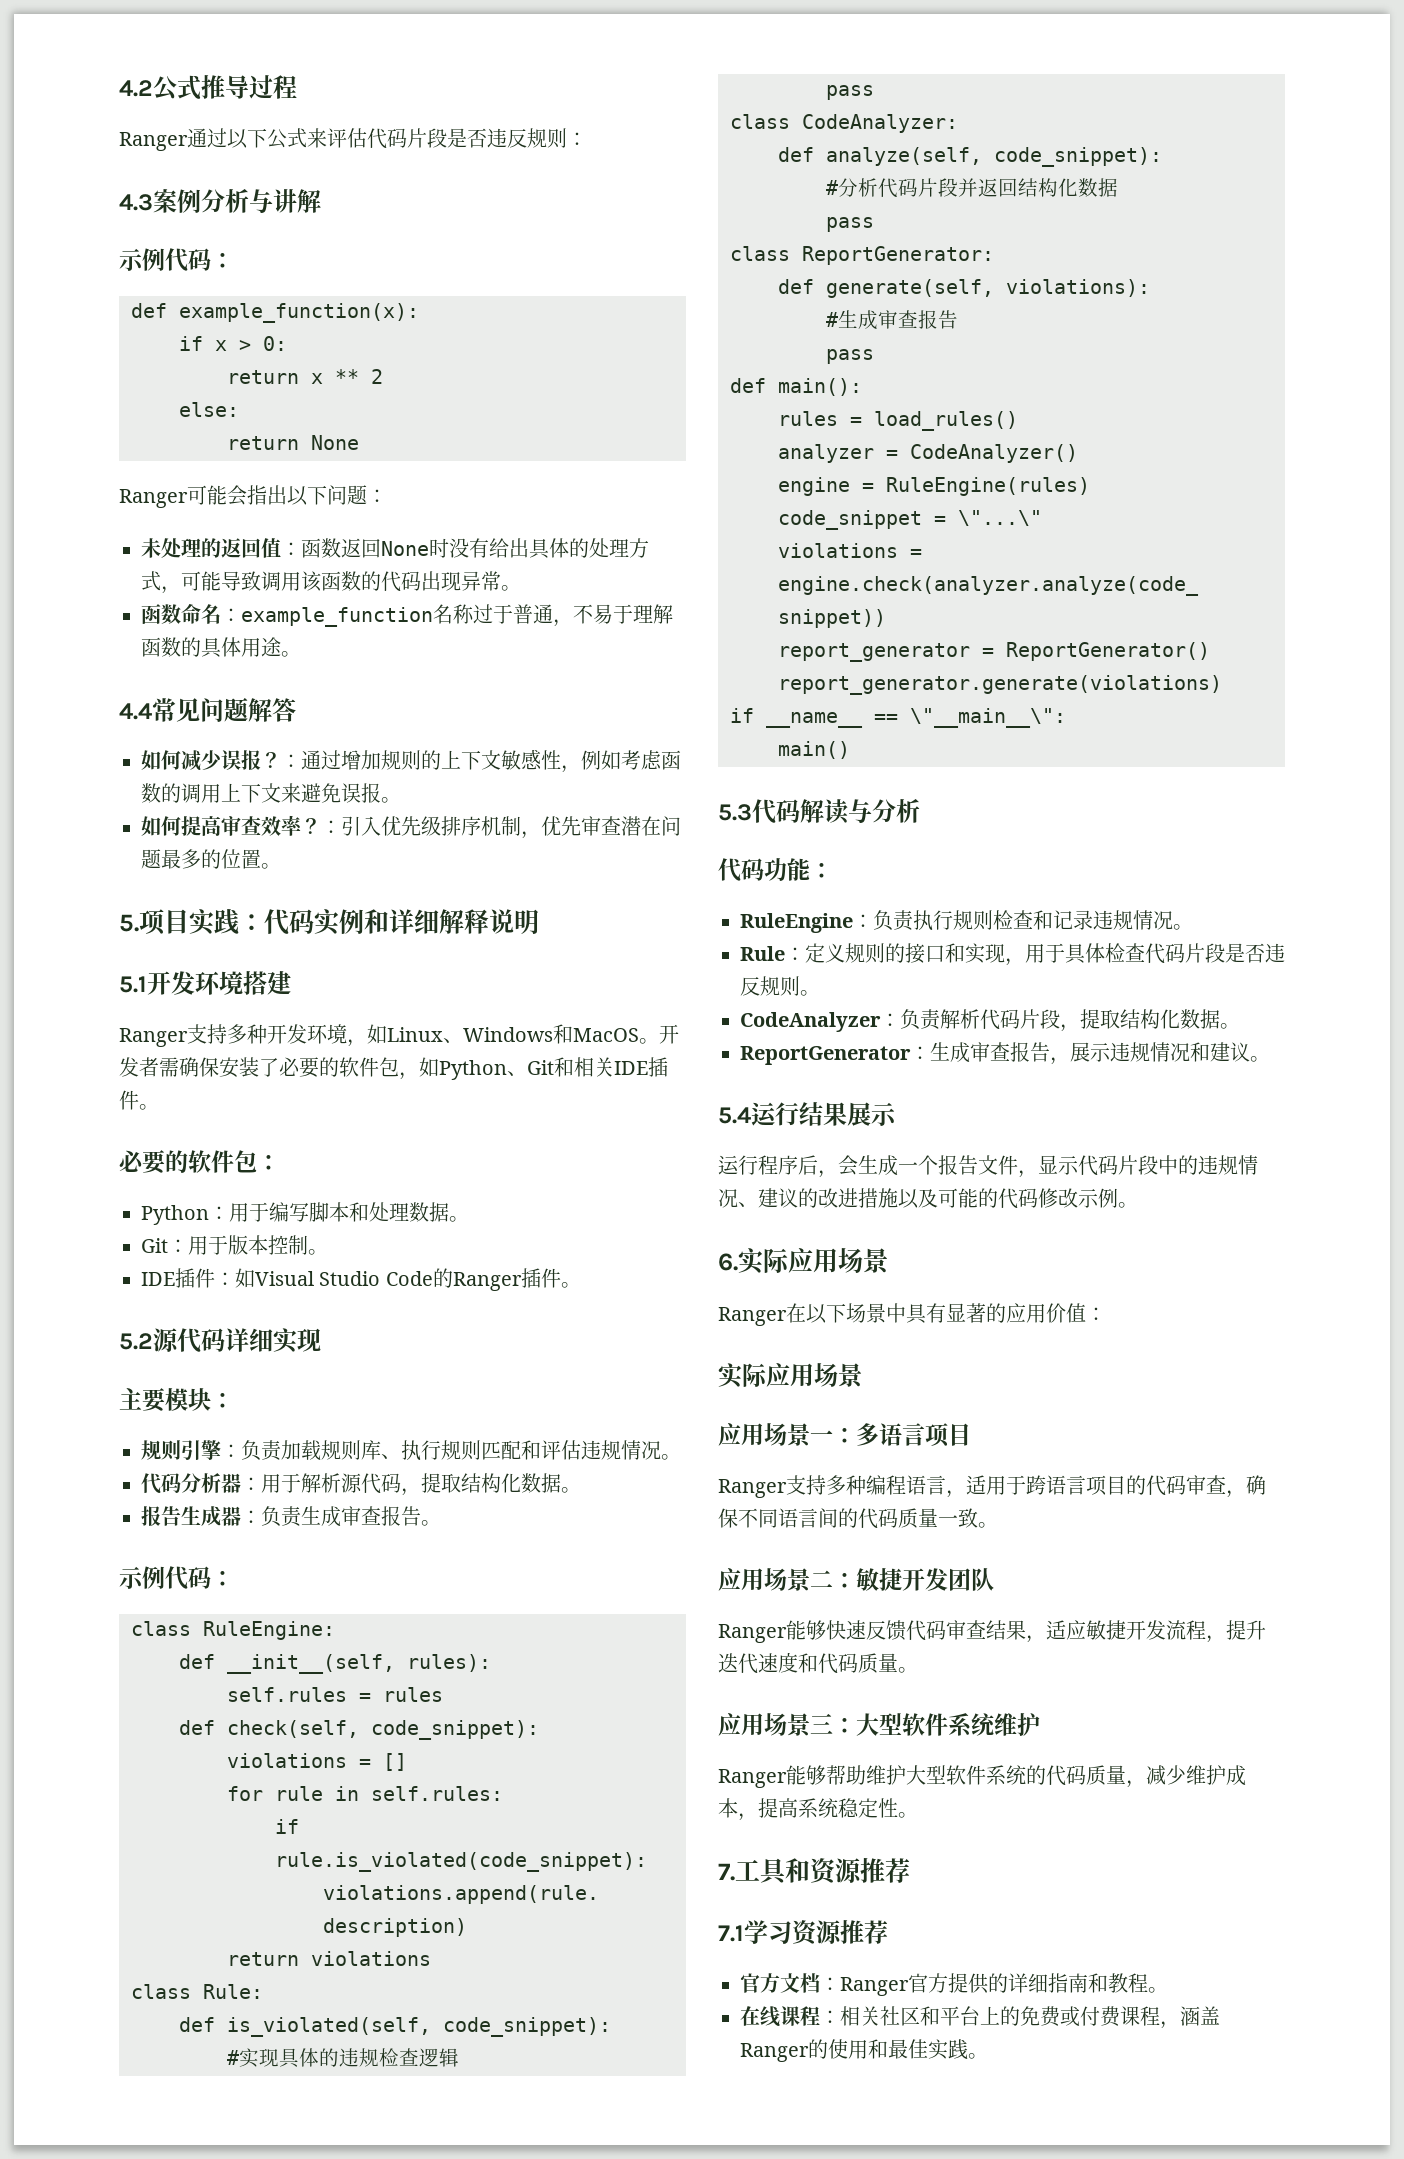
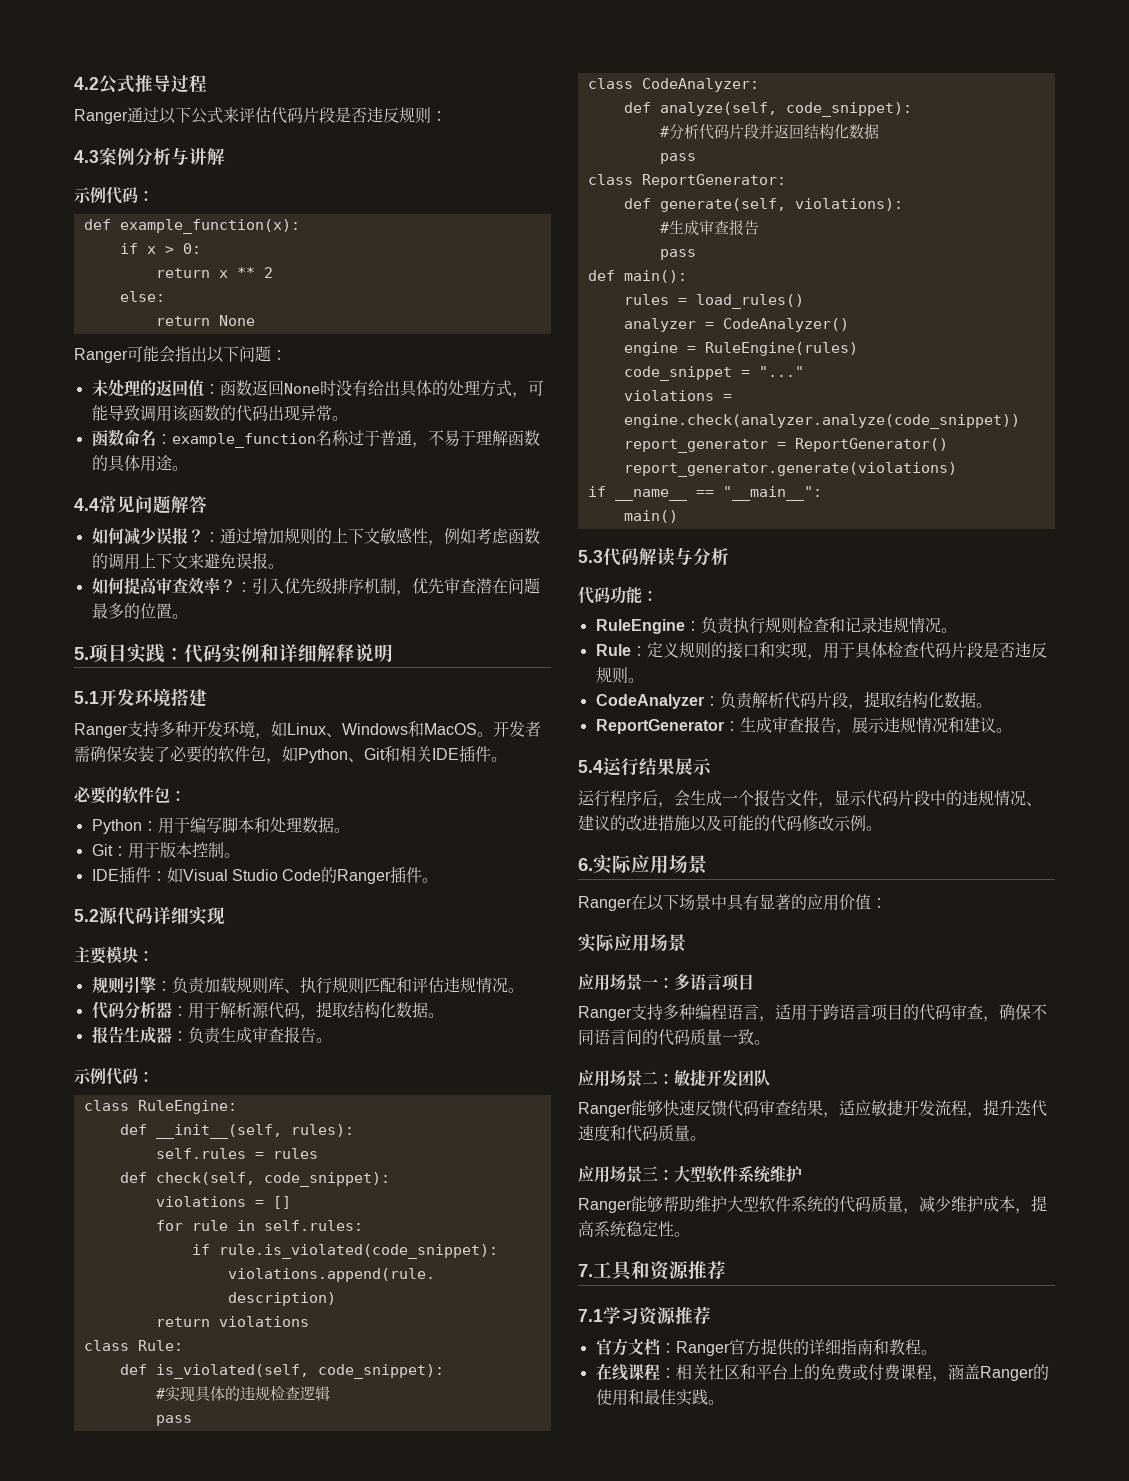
[958,510,1042,526] \"...\" -> [758,366,804,377] "..."
[910,708,1066,728] \"__main__\": -> [722,486,822,501] "__main__":

